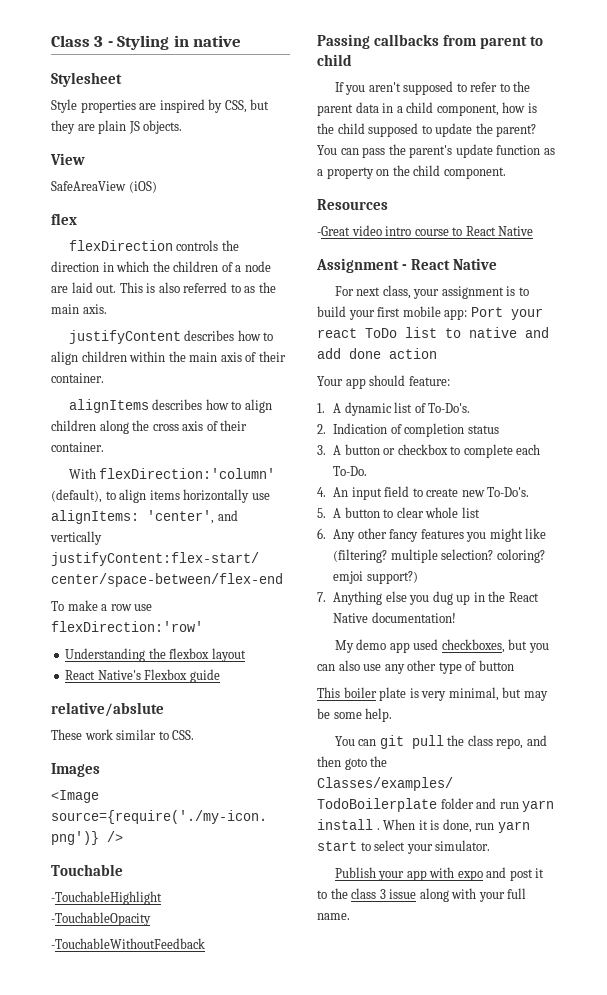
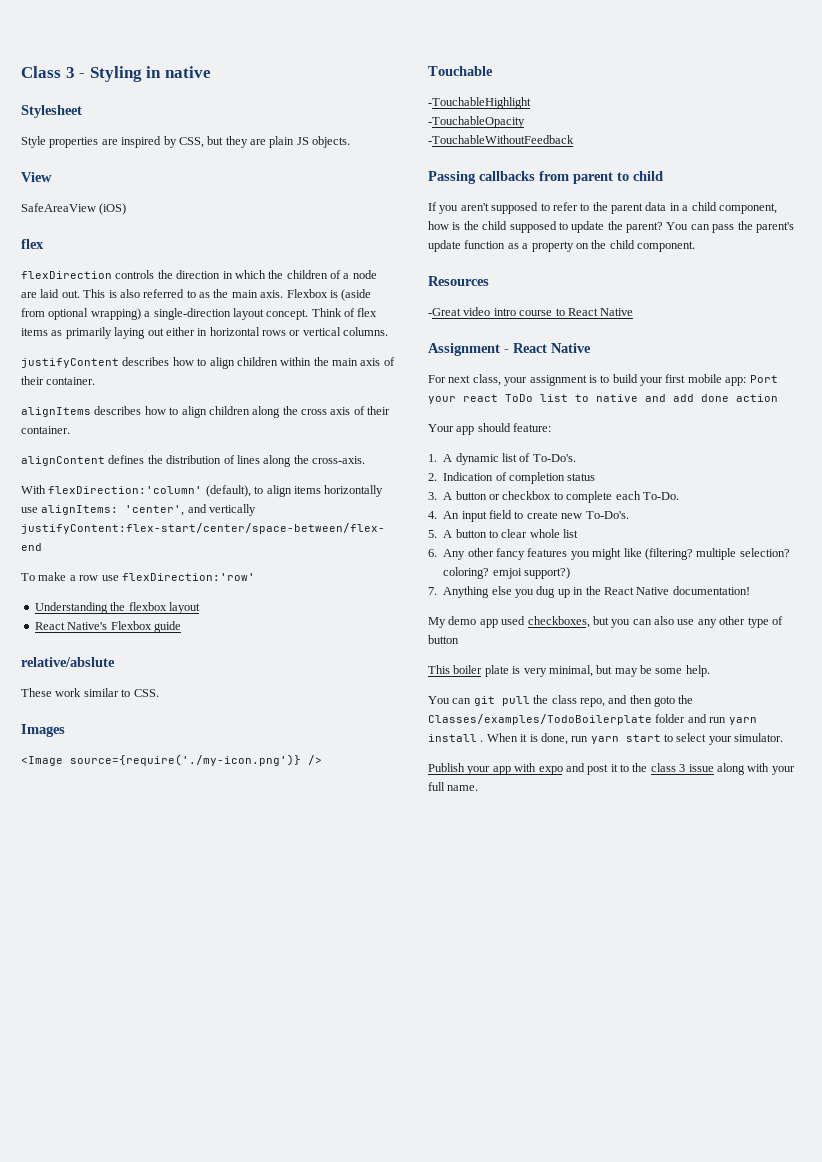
(107, 309) none -> [286,289,372,301] [21,308,378,320] [21,327,389,339] Flexbox is (aside from optional wrapping) a single-direction layout concept. Think of flex items as primarily laying out either in horizontal rows or vertical columns.
(104, 447) none -> [21,455,365,467] // alignContent defines the distribution of lines along the cross-axis.

